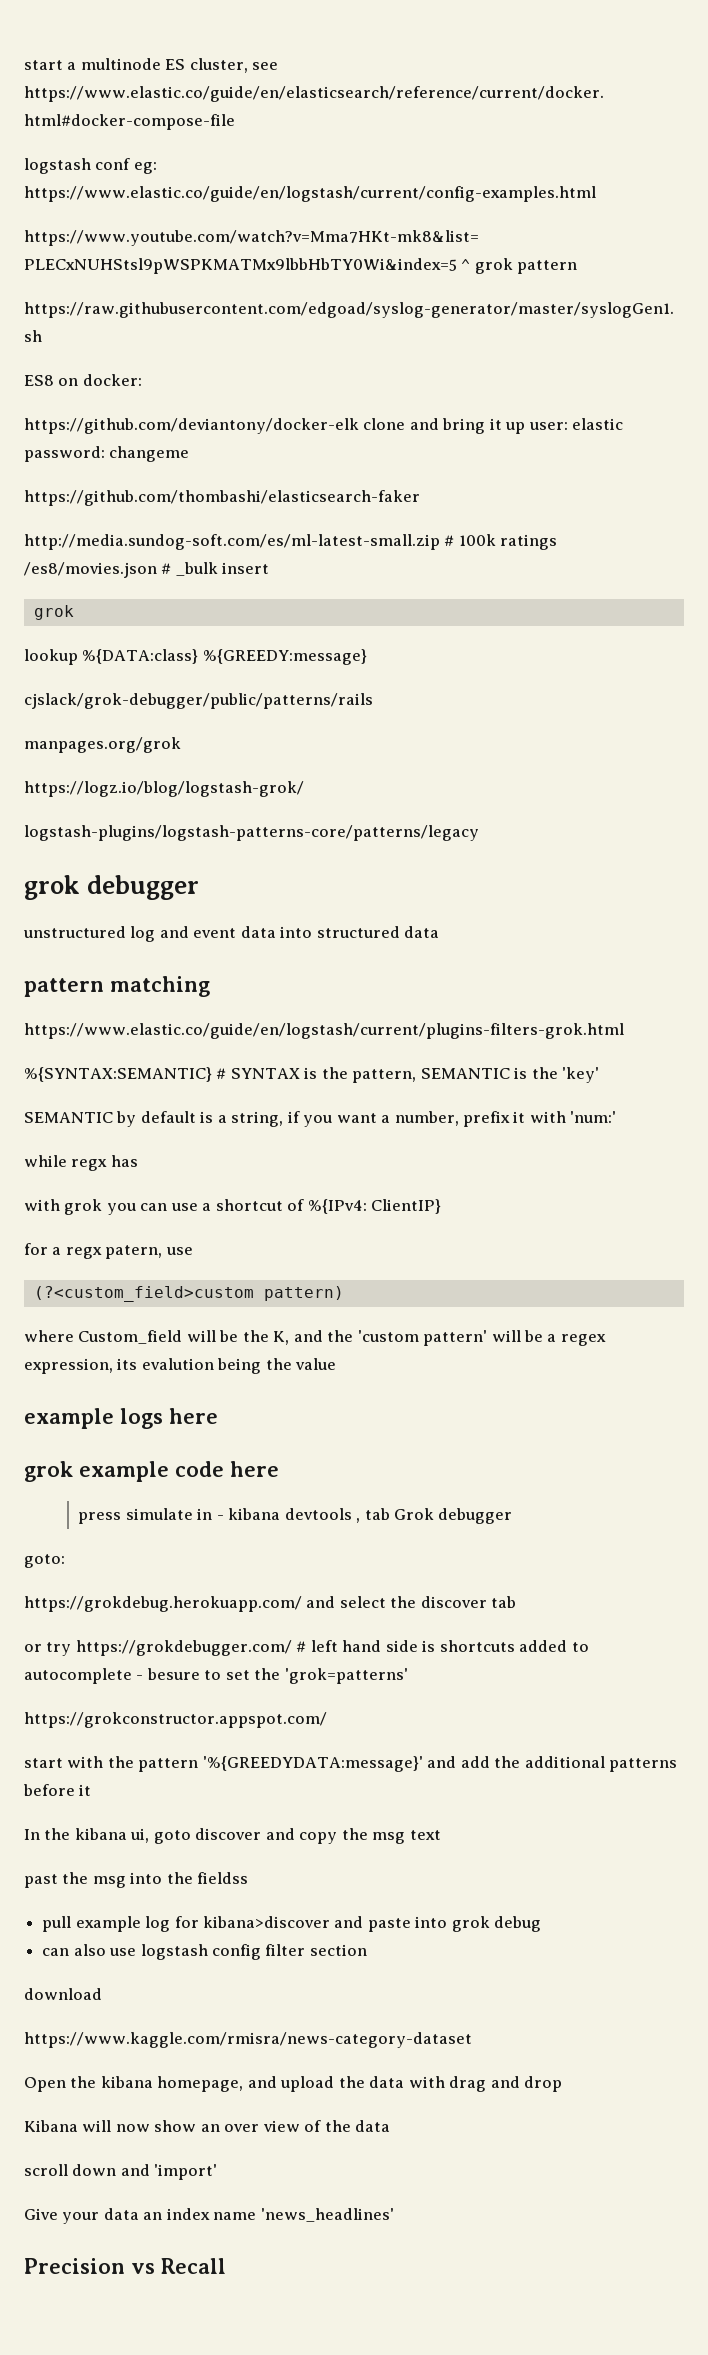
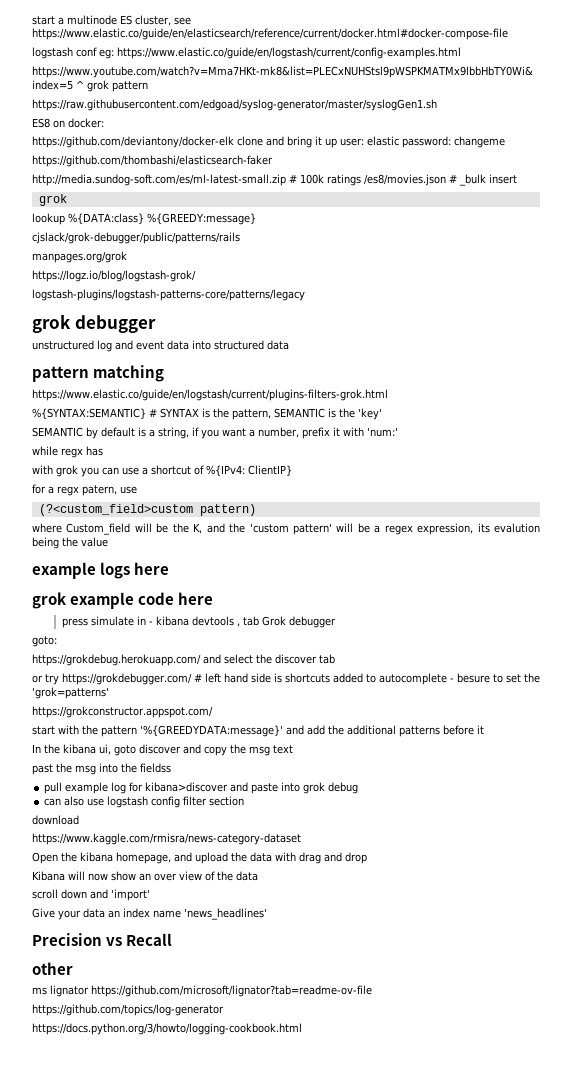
(226, 2266) none -> [32,962,73,975] [32,985,372,997] [32,1004,224,1016] [32,1023,302,1035] // other // ms lignator https://github.com/microsoft/lignator?tab=readme-ov-file // https://github.com/topics/log-generator // https://docs.python.org/3/howto/logging-cookbook.html

